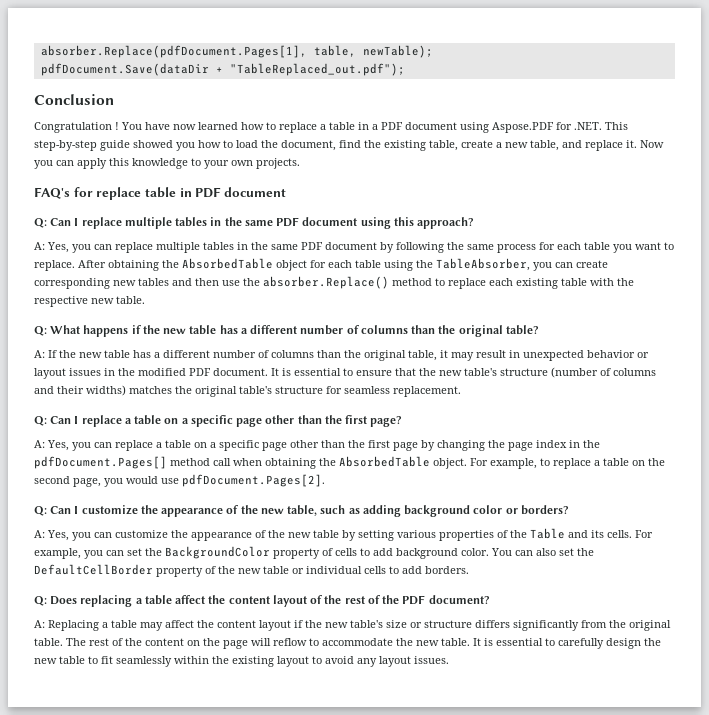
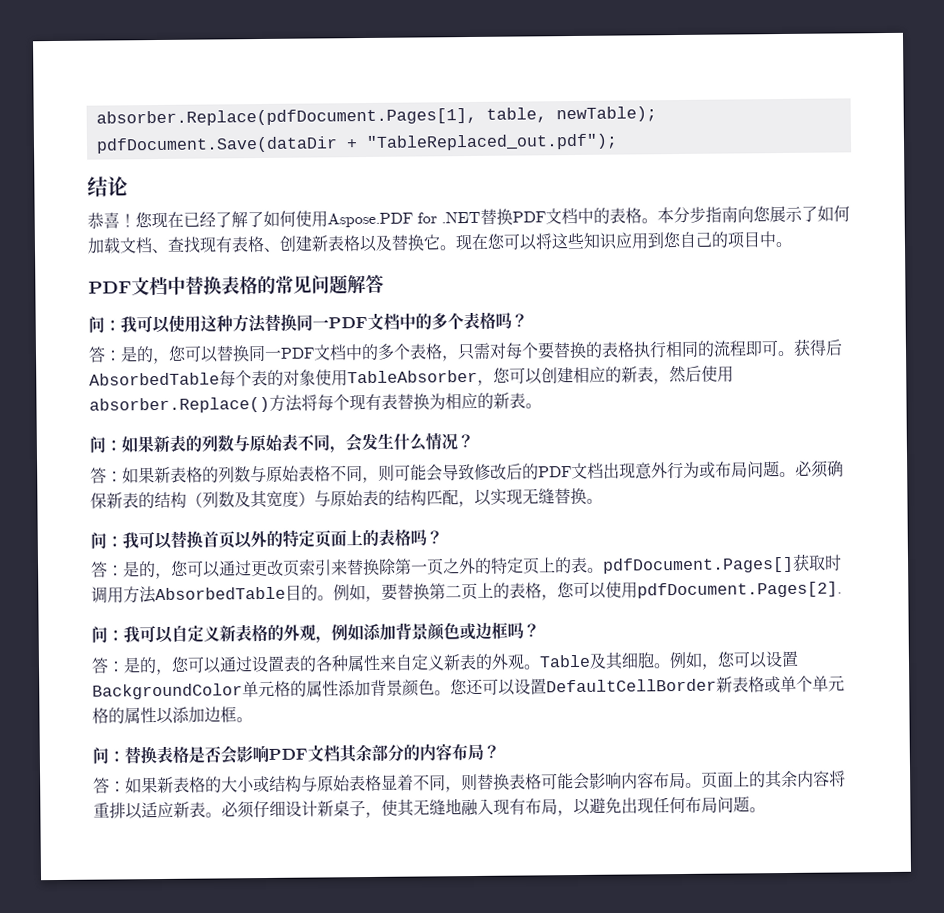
[34,94,114,105] [34,122,628,133] [34,140,664,151] [34,158,300,169] [34,187,286,200] [34,217,475,229] [34,242,674,253] [34,258,608,271] [34,276,634,289] [34,296,145,307] [34,325,539,337] [34,350,649,361] [34,367,656,379] [34,385,461,397] [34,415,403,427] [34,440,600,451] [34,456,665,469] [34,474,325,487] [34,505,569,517] [34,528,653,541] [34,546,594,559] [34,564,469,577] [34,595,490,607] [34,620,671,631] [34,638,661,649] [34,656,449,667] Conclusion // Congratulation ! You have now learned how to replace a table in a PDF document using Aspose.PDF for .NET. This step-by-step guide showed you how to load the document, find the existing table, create a new table, and replace it. Now you can apply this knowledge to your own projects. // FAQ's for replace table in PDF document // Q: Can I replace multiple tables in the same PDF document using this approach? // A: Yes, you can replace multiple tables in the same PDF document by following the same process for each table you want to replace. After obtaining the AbsorbedTable object for each table using the TableAbsorber, you can create corresponding new tables and then use the absorber.Replace() method to replace each existing table with the respective new table. // Q: What happens if the new table has a different number of columns than the original table? // A: If the new table has a different number of columns than the original table, it may result in unexpected behavior or layout issues in the modified PDF document. It is essential to ensure that the new table's structure (number of columns and their widths) matches the original table's structure for seamless replacement. // Q: Can I replace a table on a specific page other than the first page? // A: Yes, you can replace a table on a specific page other than the first page by changing the page index in the pdfDocument.Pages[] method call when obtaining the AbsorbedTable object. For example, to replace a table on the second page, you would use pdfDocument.Pages[2]. // Q: Can I customize the appearance of the new table, such as adding background color or borders? // A: Yes, you can customize the appearance of the new table by setting various properties of the Table and its cells. For example, you can set the BackgroundColor property of cells to add background color. You can also set the DefaultCellBorder property of the new table or individual cells to add borders. // Q: Does replacing a table affect the content layout of the rest of the PDF document? // A: Replacing a table may affect the content layout if the new table's size or structure differs significantly from the original table. The rest of the content on the page will reflow to accommodate the new table. It is essential to carefully design the new table to fit seamlessly within the existing layout to avoid any layout issues. -> [87,176,128,197] [87,205,850,229] [87,231,793,254] [88,274,384,296] [88,311,528,334] [88,338,843,365] [89,365,734,388] [89,392,542,414] [89,432,474,454] [90,460,844,484] [90,487,603,509] [90,528,443,550] [90,553,842,580] [91,581,842,604] [91,622,540,644] [91,650,799,676] [92,675,845,700] [92,706,253,725] [92,743,500,765] [93,770,846,794] [93,796,766,820] 结论 // 恭喜！您现在已经了解了如何使用Aspose.PDF for .NET替换PDF文档中的表格。本分步指南向您展示了如何加载文档、查找现有表格、创建新表格以及替换它。现在您可以将这些知识应用到您自己的项目中。 // PDF文档中替换表格的常见问题解答 // 问：我可以使用这种方法替换同一PDF文档中的多个表格吗？ // 答：是的，您可以替换同一PDF文档中的多个表格，只需对每个要替换的表格执行相同的流程即可。获得后AbsorbedTable每个表的对象使用TableAbsorber，您可以创建相应的新表，然后使用absorber.Replace()方法将每个现有表替换为相应的新表。 // 问：如果新表的列数与原始表不同，会发生什么情况？ // 答：如果新表格的列数与原始表格不同，则可能会导致修改后的PDF文档出现意外行为或布局问题。必须确保新表的结构（列数及其宽度）与原始表的结构匹配，以实现无缝替换。 // 问：我可以替换首页以外的特定页面上的表格吗？ // 答：是的，您可以通过更改页索引来替换除第一页之外的特定页上的表。pdfDocument.Pages[]获取时调用方法AbsorbedTable目的。例如，要替换第二页上的表格，您可以使用pdfDocument.Pages[2]. // 问：我可以自定义新表格的外观，例如添加背景颜色或边框吗？ // 答：是的，您可以通过设置表的各种属性来自定义新表的外观。Table及其细胞。例如，您可以设置BackgroundColor单元格的属性添加背景颜色。您还可以设置DefaultCellBorder新表格或单个单元格的属性以添加边框。 // 问：替换表格是否会影响PDF文档其余部分的内容布局？ // 答：如果新表格的大小或结构与原始表格显着不同，则替换表格可能会影响内容布局。页面上的其余内容将重排以适应新表。必须仔细设计新桌子，使其无缝地融入现有布局，以避免出现任何布局问题。

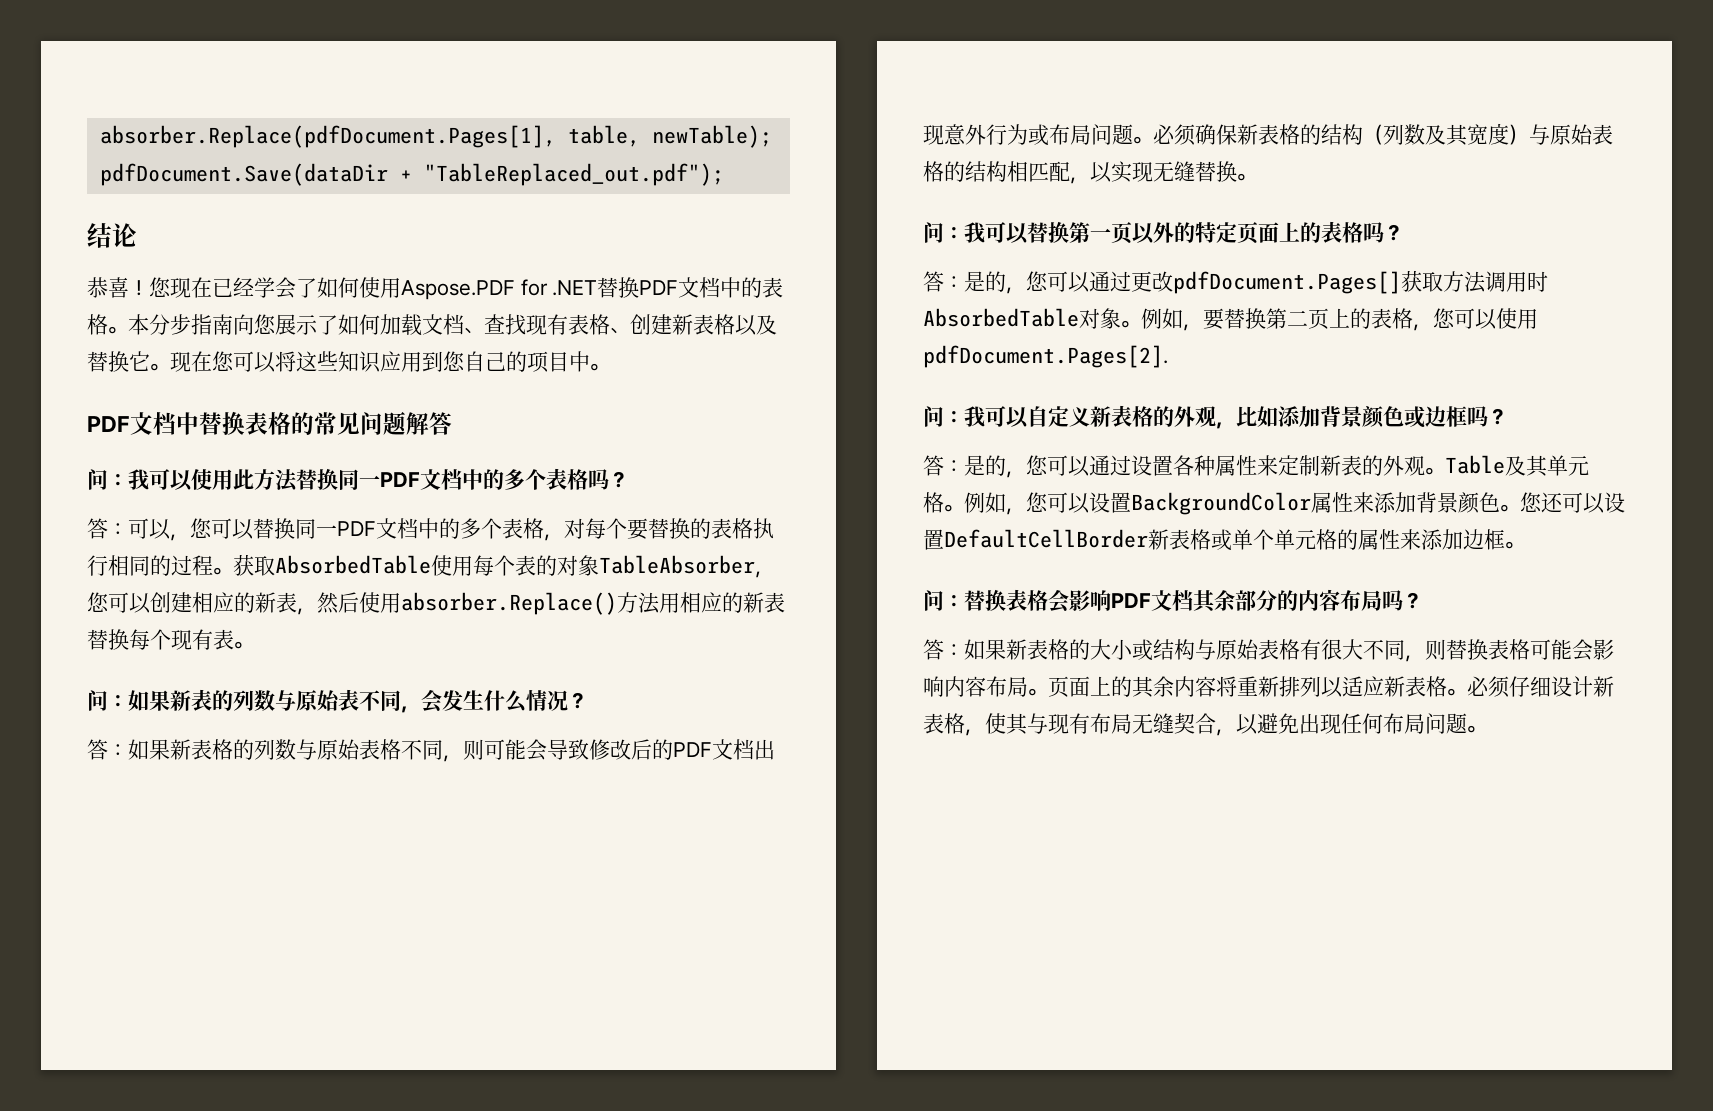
[215,211,248,228] 了解 -> [254,277,296,299] 学会
[200,314,233,332] 这种 -> [233,469,254,490] 此
[120,346,154,363] 是的 -> [128,518,171,540] 可以
[457,342,491,361] 只需 -> (564, 537) none
[713,338,843,357] [89,372,220,386] 流程即可。获得后AbsorbedTable -> [171,554,473,576] 过程。获取AbsorbedTable使用
[315,369,348,387] 使用 -> (599, 565) none
[301,392,510,412] 将每个现有表替换为相应的新 -> [659,592,785,613] [87,629,213,650] 用相应的新表替换每个现有
(139, 500) none -> [1279,124,1300,145] 格
[378,489,427,506] 的结构 -> [923,161,1028,182] 格的结构相
[202,531,219,548] 首 -> [1069,222,1111,243] 第一
[282,553,842,577] [91,584,318,604] 页索引来替换除第一页之外的特定页上的表。pdfDocument.Pages[]获取时调用方法AbsorbedTable目的 -> [1173,270,1548,294] [923,308,1121,329] pdfDocument.Pages[]获取方法调用时AbsorbedTable对象
[331,624,348,641] 例 -> [1236,406,1257,427] 比
[283,655,317,672] 表的 -> (1173, 465) none
[395,654,445,671] 自定义 -> [1278,455,1320,476] 定制
[621,652,655,669] 细胞 -> [1547,455,1589,476] [923,492,944,513] 单元格
[242,680,339,698] 单元格的属性 -> [1311,492,1374,513] 属性来
[156,706,174,725] 以 -> [1400,529,1421,550] 来
[188,745,221,763] 是否 -> (1048, 600) none
(484, 752) none -> [1382,590,1403,611] 吗
[381,774,414,791] 显着 -> [1300,639,1363,660] 有很大
[109,802,126,819] 排 -> [1258,676,1321,697] 新排列
(206, 809) none -> [1426,676,1447,697] 格
[333,798,558,819] 桌子，使其无缝地融入现有布局 -> [923,713,1216,736] 表格，使其与现有布局无缝契合

